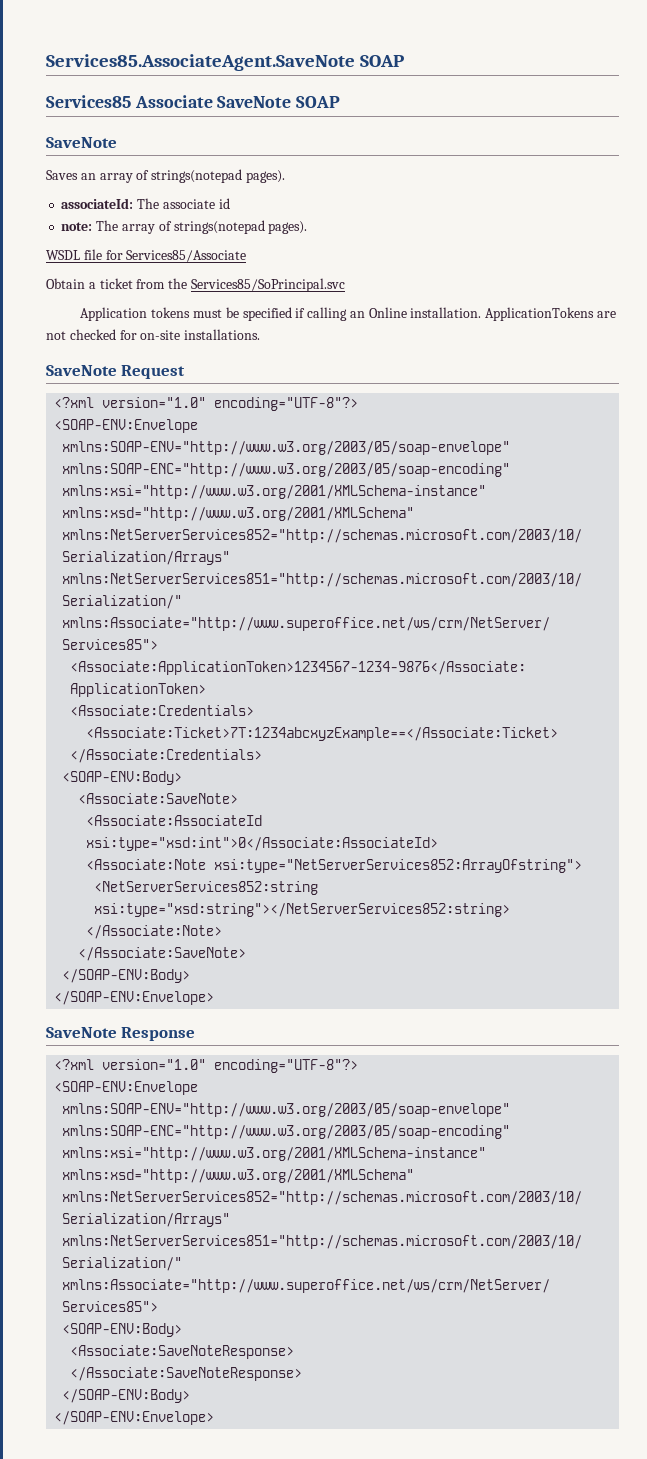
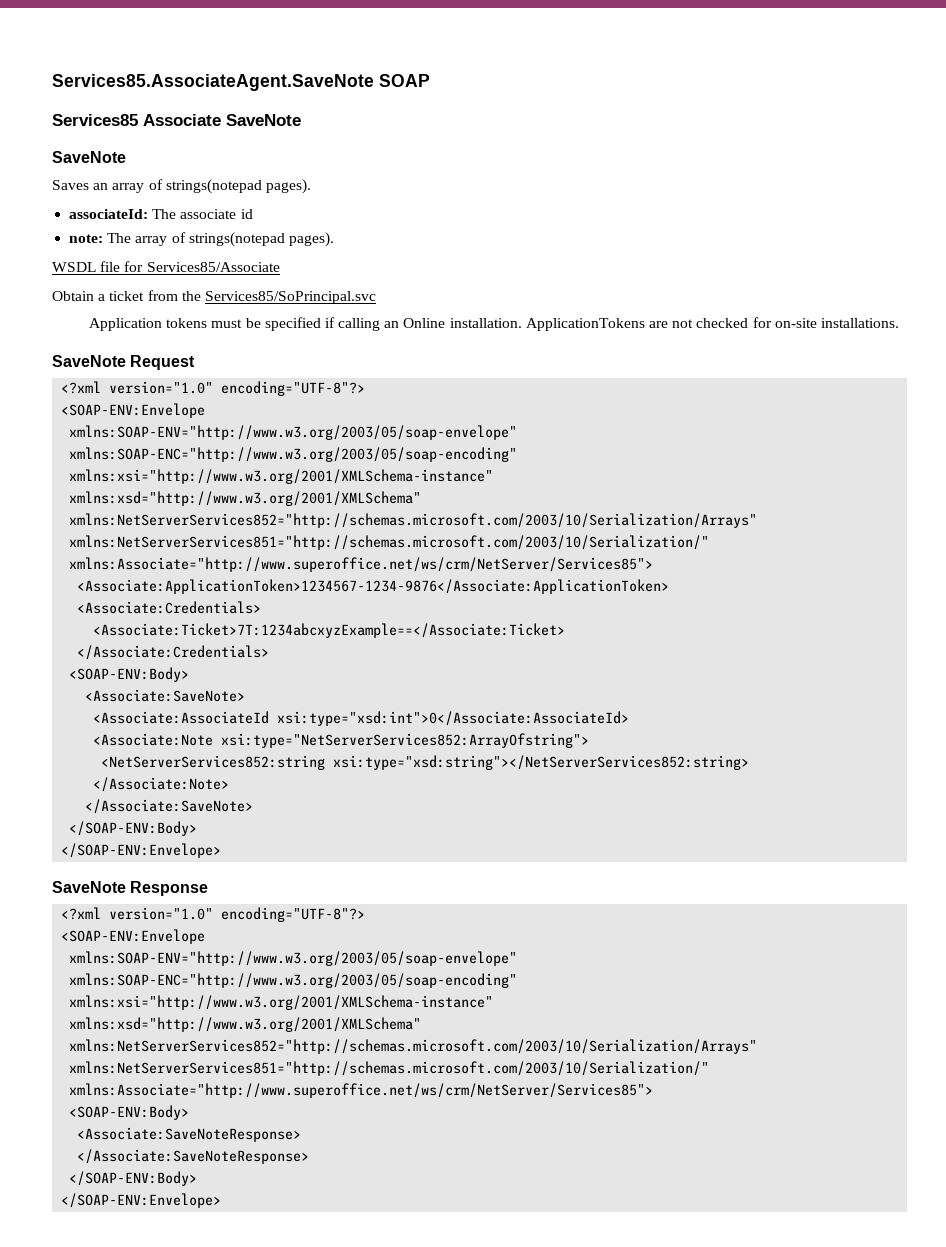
[296,96,341,108] SOAP -> (301, 120) none

